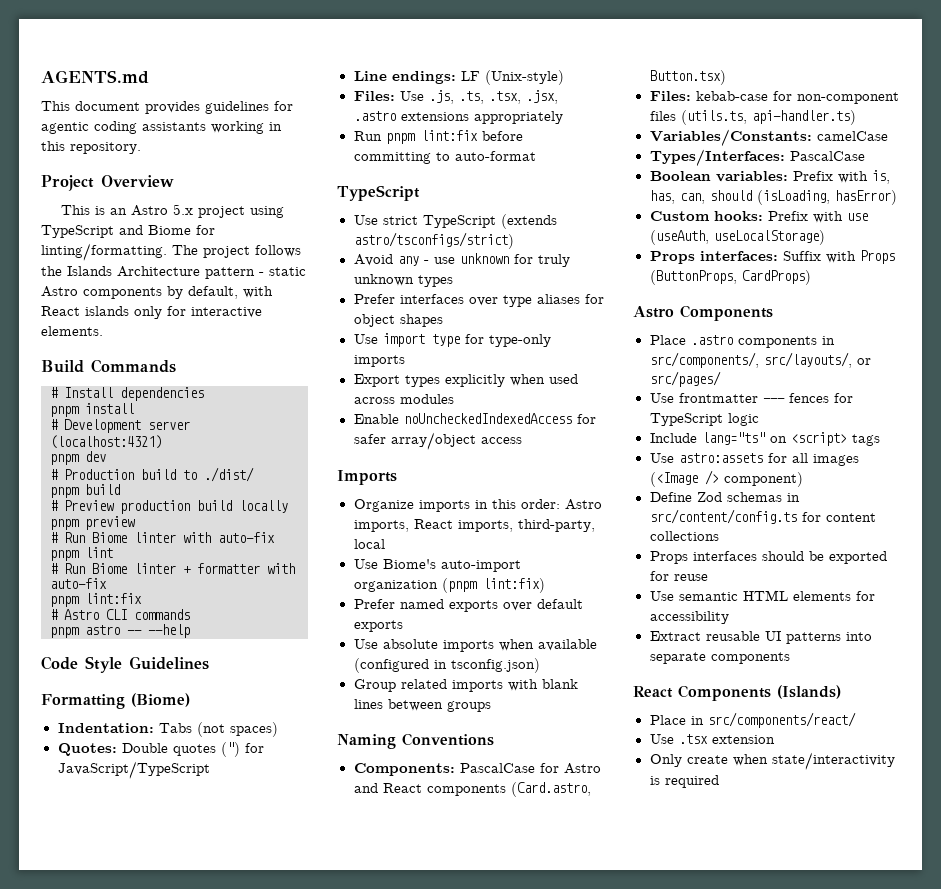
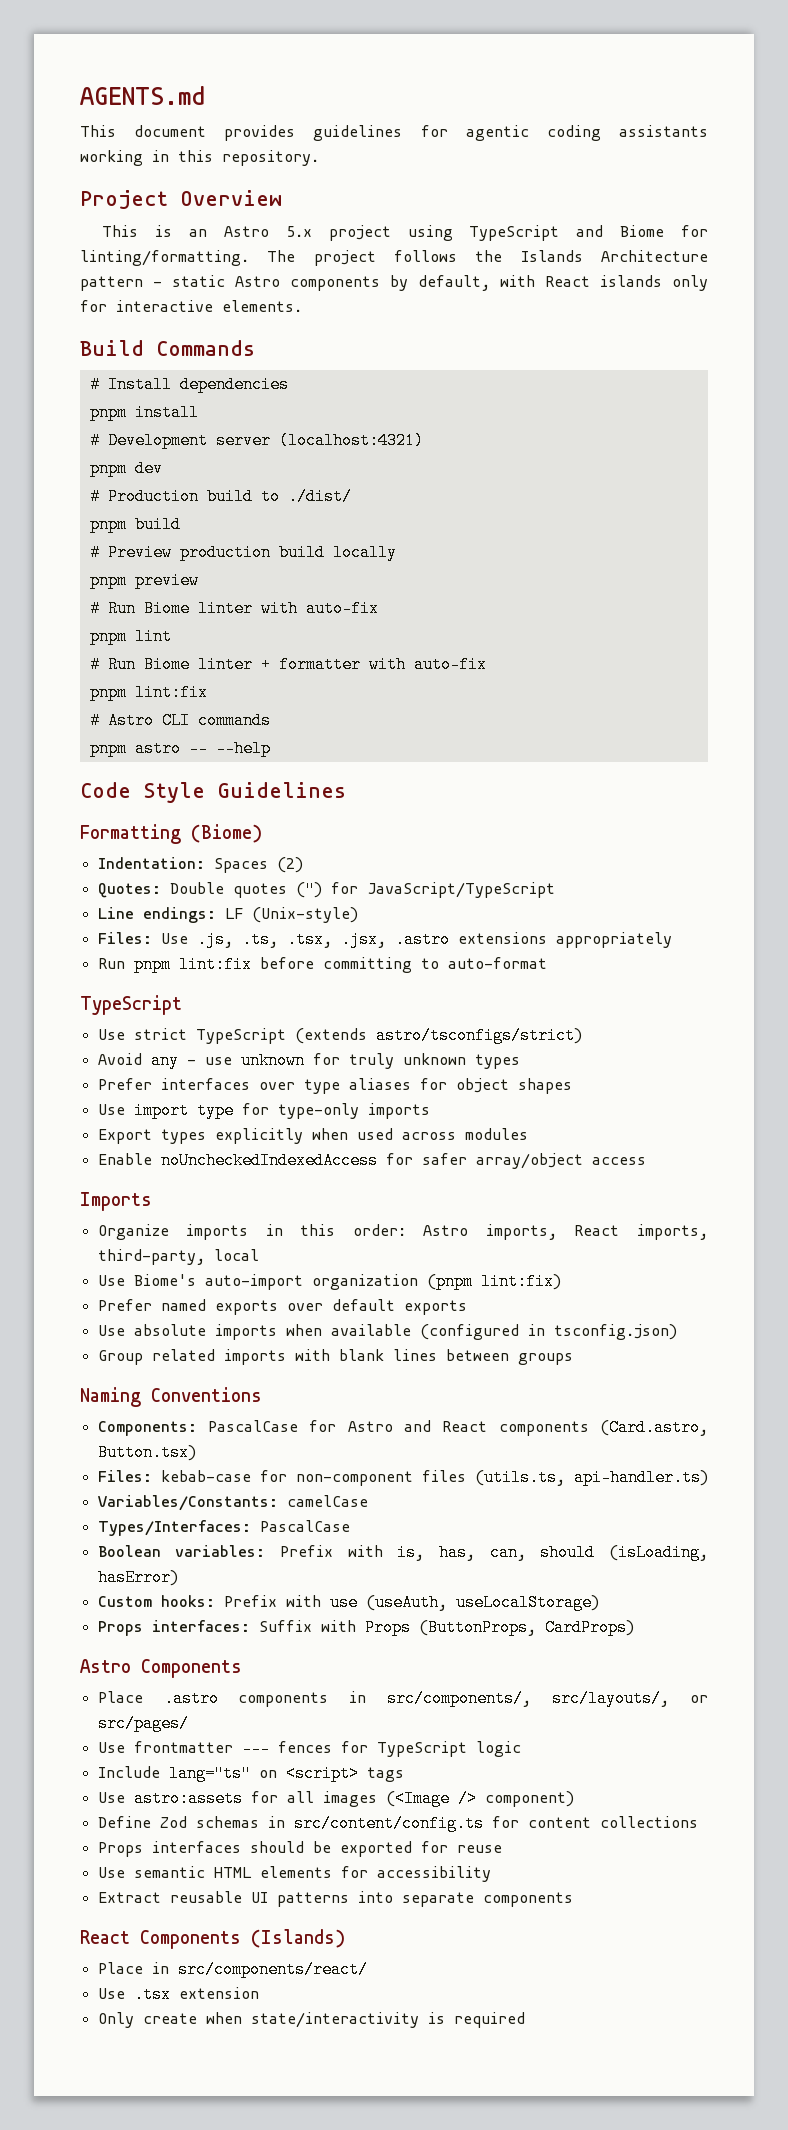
[158,722,278,737] Tabs (not spaces) -> [213,857,303,873] Spaces (2)

